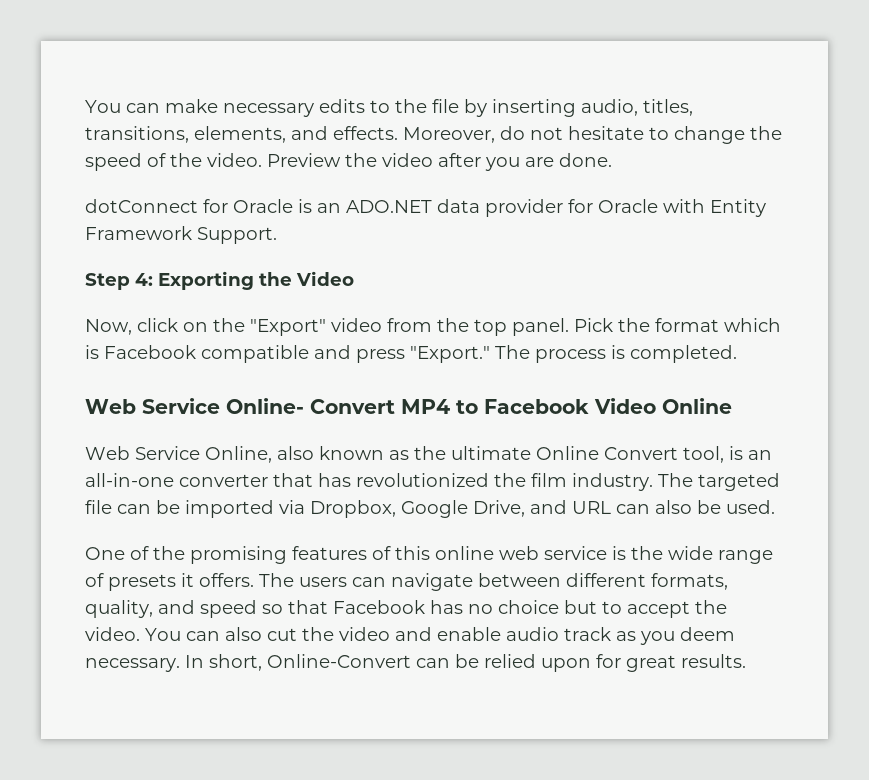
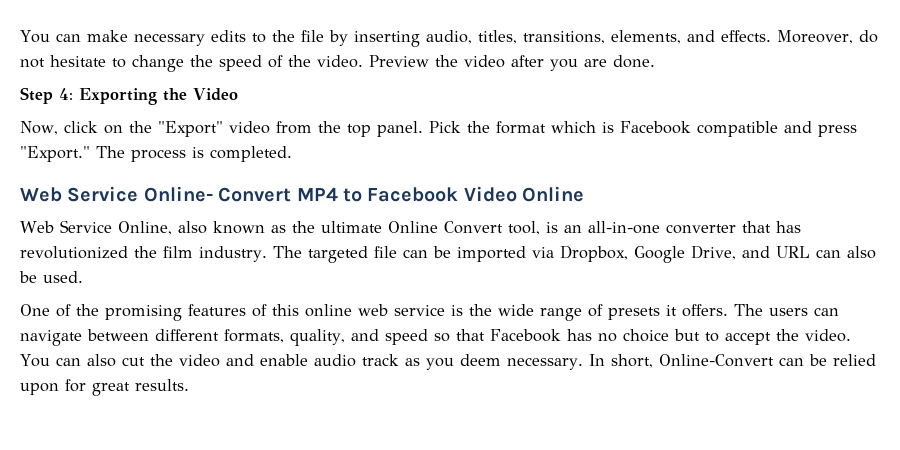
[85,199,766,217] [85,226,277,244] // dotConnect for Oracle is an ADO.NET data provider for Oracle with Entity Framework Support. -> (655, 61) none

